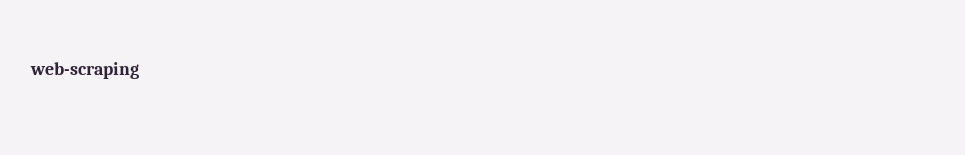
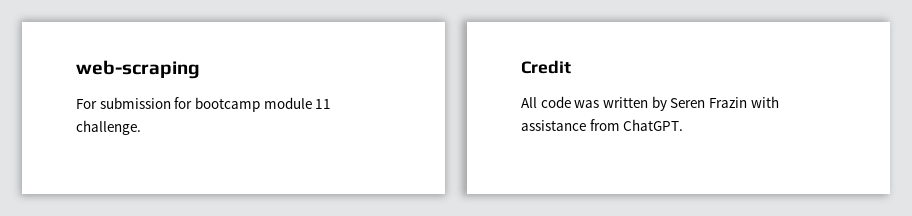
(139, 70) none -> [76,97,332,112] [76,120,141,135] [521,60,571,74] [521,96,779,111] [521,119,684,131] // For submission for bootcamp module 11 challenge. // Credit // All code was written by Seren Frazin with assistance from ChatGPT.

